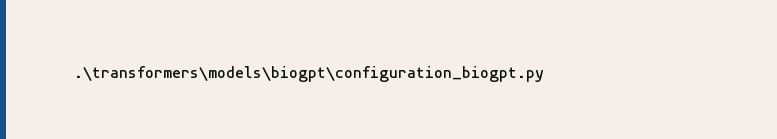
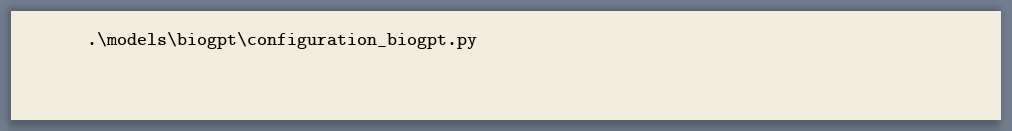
[74,66,544,82] .\transformers\models\biogpt\configuration_biogpt.py -> [87,31,477,49] .\models\biogpt\configuration_biogpt.py

